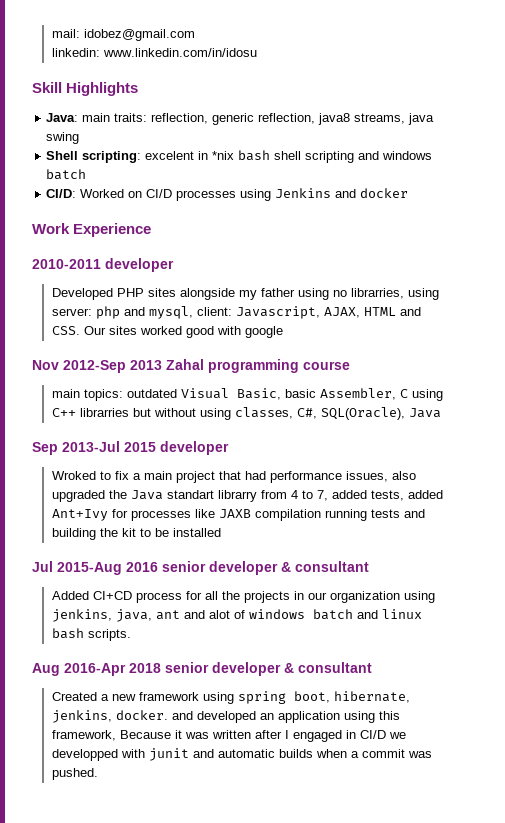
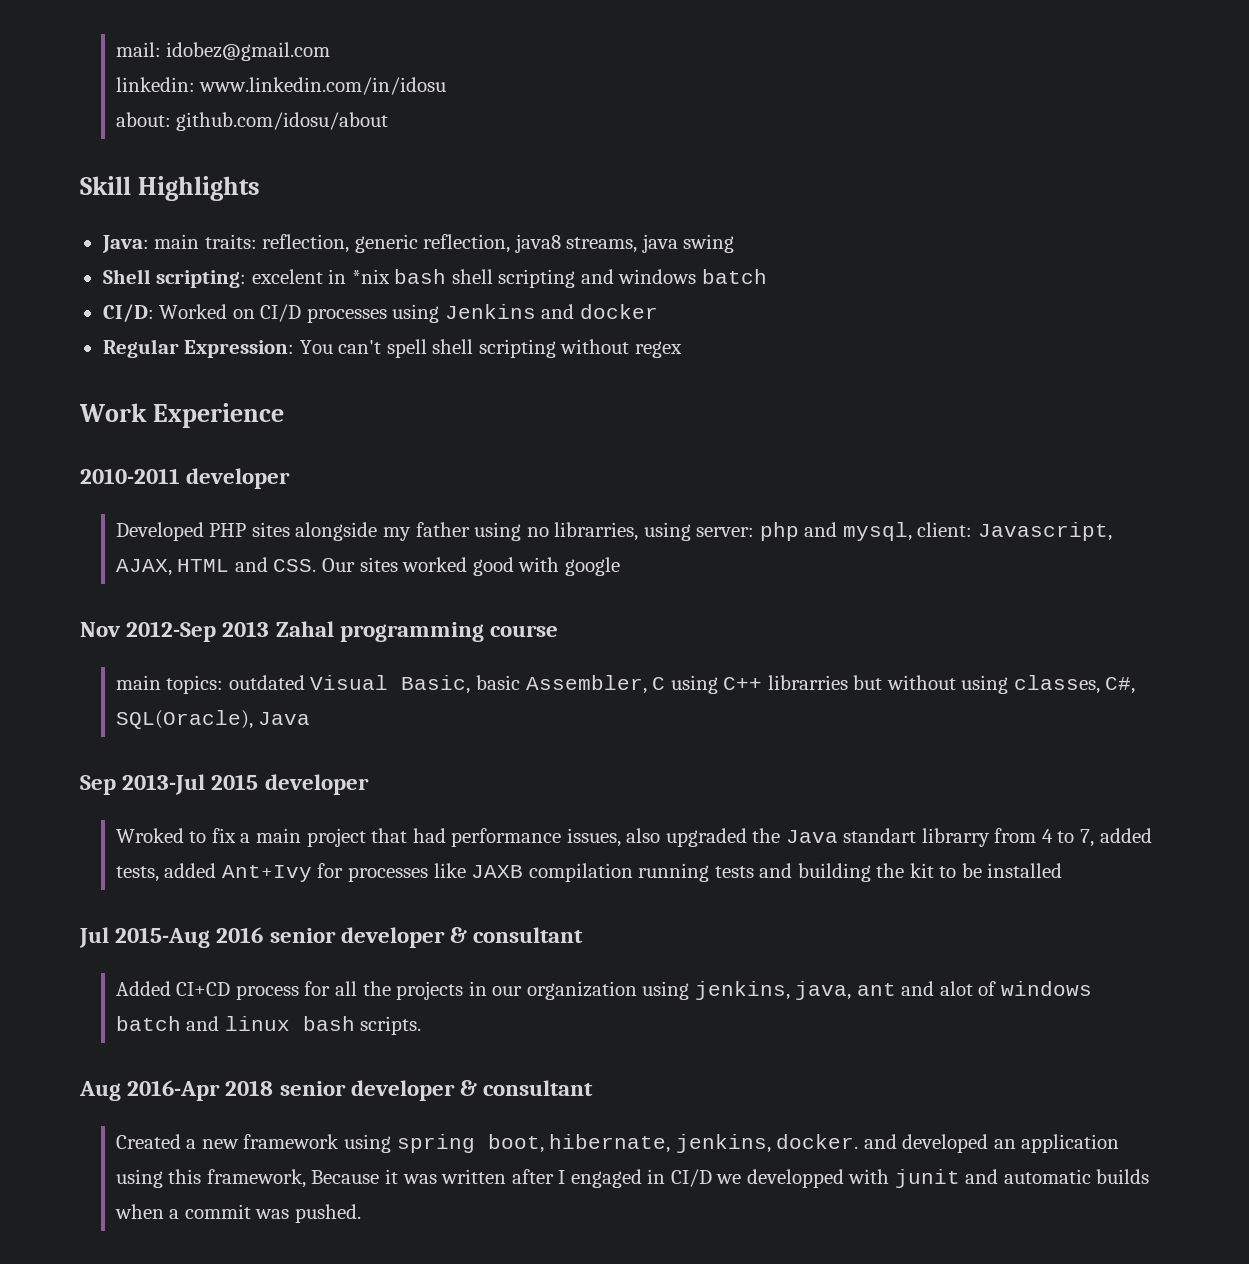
(257, 52) none -> [115,112,389,131] // about: github.com/idosu/about
(409, 193) none -> [102,339,682,358] // Regular Expression: You can't spell shell scripting without regex

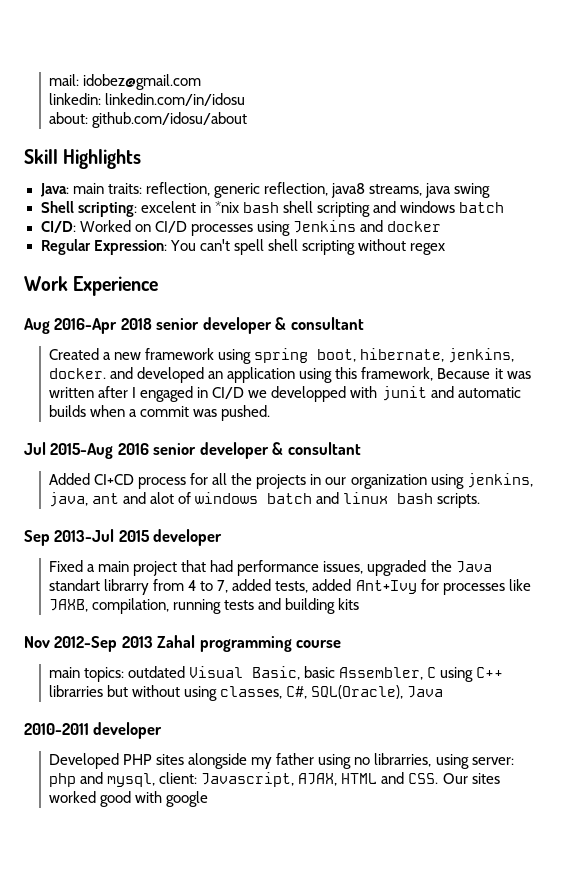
[199,77,447,95] www.linkedin.com/in/idosu -> [105,93,246,106] linkedin.com/in/idosu
[80,468,291,489] [115,522,1112,541] [115,557,620,576] [80,621,559,642] [115,675,1136,694] [115,710,311,729] [80,774,369,795] [115,828,1152,847] [115,863,1063,882] [79,927,584,948] [115,981,1092,1000] [115,1016,422,1035] // 2010-2011 developer // Developed PHP sites alongside my father using no librarries, using server: php and mysql, client: Javascript, AJAX, HTML and CSS. Our sites worked good with google // Nov 2012-Sep 2013 Zahal programming course // main topics: outdated Visual Basic, basic Assembler, C using C++ librarries but without using classes, C#, SQL(Oracle), Java // Sep 2013-Jul 2015 developer // Wroked to fix a main project that had performance issues, also upgraded the Java standart librarry from 4 to 7, added tests, added Ant+Ivy for processes like JAXB compilation running tests and building the kit to be installed // Jul 2015-Aug 2016 senior developer & consultant // Added CI+CD process for all the projects in our organization using jenkins, java, ant and alot of windows batch and linux bash scripts. -> (159, 286) none
(361, 1213) none -> [24,442,361,459] [49,473,533,489] [49,492,481,508] [24,529,223,546] [49,560,492,576] [49,579,531,595] [49,598,360,614] [24,635,342,652] [49,666,504,682] [49,685,444,701] [24,722,163,739] [49,753,514,769] [49,772,500,787] [49,791,209,807] // Jul 2015-Aug 2016 senior developer & consultant // Added CI+CD process for all the projects in our organization using jenkins, java, ant and alot of windows batch and linux bash scripts. // Sep 2013-Jul 2015 developer // Fixed a main project that had performance issues, upgraded the Java standart librarry from 4 to 7, added tests, added Ant+Ivy for processes like JAXB, compilation, running tests and building kits // Nov 2012-Sep 2013 Zahal programming course // main topics: outdated Visual Basic, basic Assembler, C using C++ librarries but without using classes, C#, SQL(Oracle), Java // 2010-2011 developer // Developed PHP sites alongside my father using no librarries, using server: php and mysql, client: Javascript, AJAX, HTML and CSS. Our sites worked good with google

